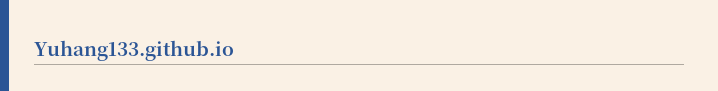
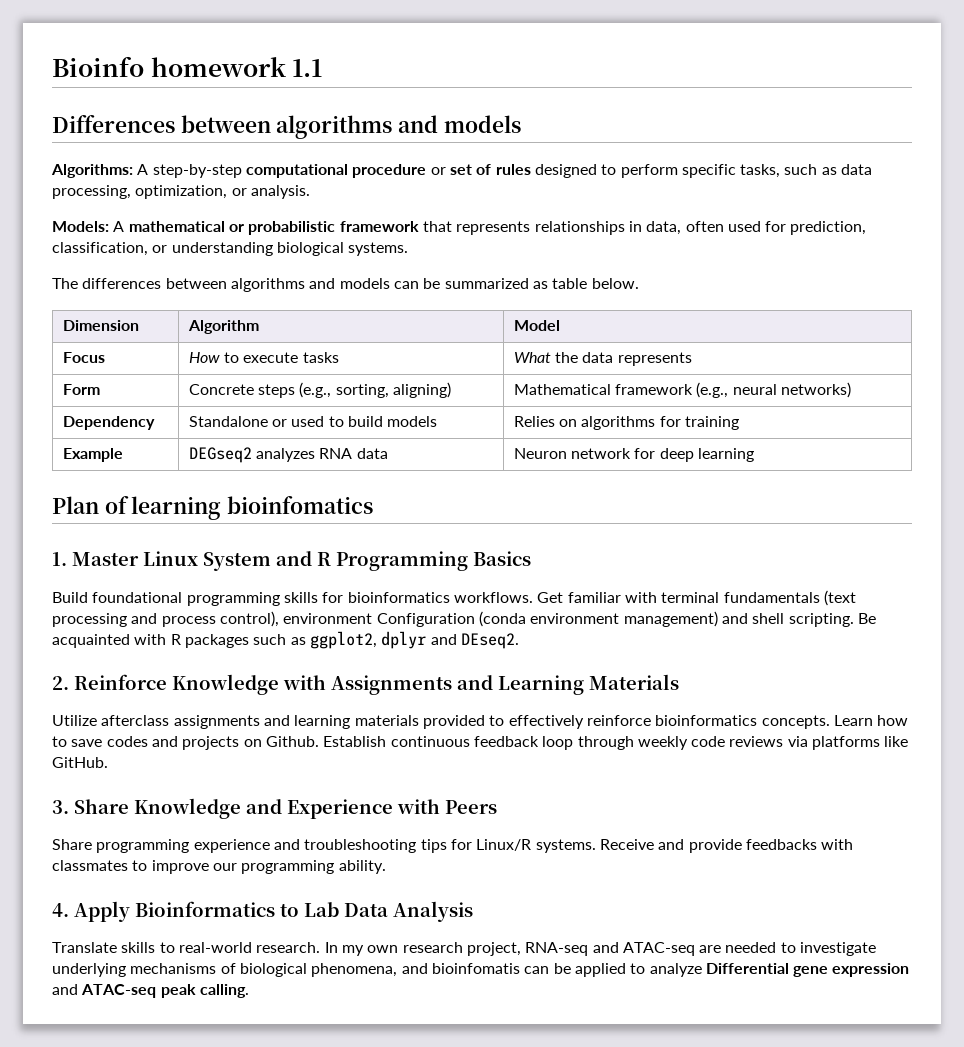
[34,40,234,61] Yuhang133.github.io -> [52,56,323,77] [52,115,521,139] [51,164,873,178] [52,185,310,199] [52,221,867,235] [52,242,409,256] [52,278,639,292] [62,320,139,331] [187,320,259,334] [513,320,560,331] [62,352,105,363] [188,352,339,363] [513,352,692,366] [62,384,100,395] [188,382,452,398] [513,382,852,398] [62,416,155,430] [188,416,438,427] [513,416,740,430] [62,448,123,462] [188,447,388,463] [513,448,755,462] [52,496,374,520] [52,551,531,571] [52,590,856,606] [52,611,876,627] [52,631,519,649] [52,674,679,695] [52,715,909,729] [52,736,909,750] [52,757,108,768] [52,798,497,819] [52,839,854,853] [52,860,386,874] [52,901,473,922] [52,942,877,956] [52,963,910,977] [52,984,249,998] Bioinfo homework 1.1 // Differences between algorithms and models // Algorithms: A step-by-step computational procedure or set of rules designed to perform specific tasks, such as data processing, optimization, or analysis. // Models: A mathematical or probabilistic framework that represents relationships in data, often used for prediction, classification, or understanding biological systems. // The differences between algorithms and models can be summarized as table below. // Dimension | Algorithm | Model // Focus | How to execute tasks | What the data represents // Form | Concrete steps (e.g., sorting, aligning) | Mathematical framework (e.g., neural networks) // Dependency | Standalone or used to build models | Relies on algorithms for training // Example | DEGseq2 analyzes RNA data | Neuron network for deep learning // Plan of learning bioinfomatics // 1. Master Linux System and R Programming Basics // Build foundational programming skills for bioinformatics workflows. Get familiar with terminal fundamentals (text processing and process control), environment Configuration (conda environment management) and shell scripting. Be acquainted with R packages such as ggplot2, dplyr and DEseq2. // 2. Reinforce Knowledge with Assignments and Learning Materials // Utilize afterclass assignments and learning materials provided to effectively reinforce bioinformatics concepts. Learn how to save codes and projects on Github. Establish continuous feedback loop through weekly code reviews via platforms like GitHub. // 3. Share Knowledge and Experience with Peers // Share programming experience and troubleshooting tips for Linux/R systems. Receive and provide feedbacks with classmates to improve our programming ability. // 4. Apply Bioinformatics to Lab Data Analysis // Translate skills to real-world research. In my own research project, RNA-seq and ATAC-seq are needed to investigate underlying mechanisms of biological phenomena, and bioinfomatis can be applied to analyze Differential gene expression and ATAC-seq peak calling.

